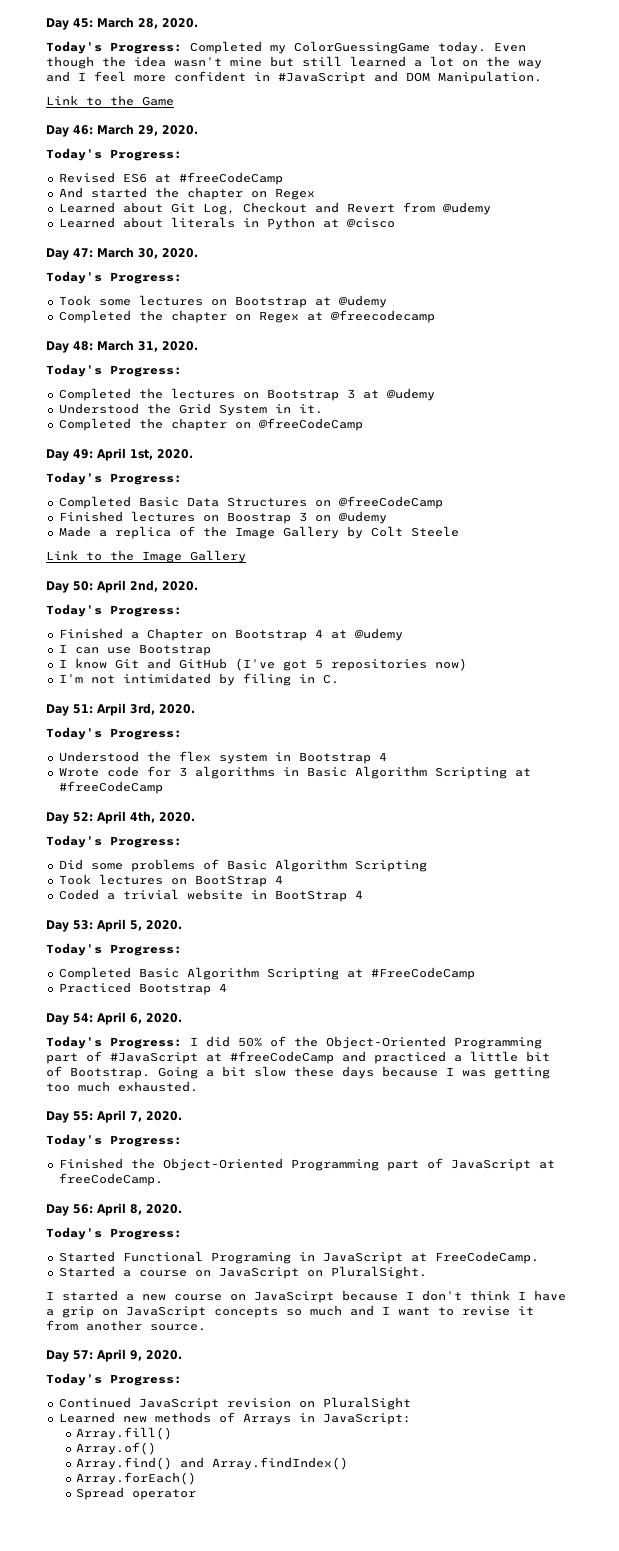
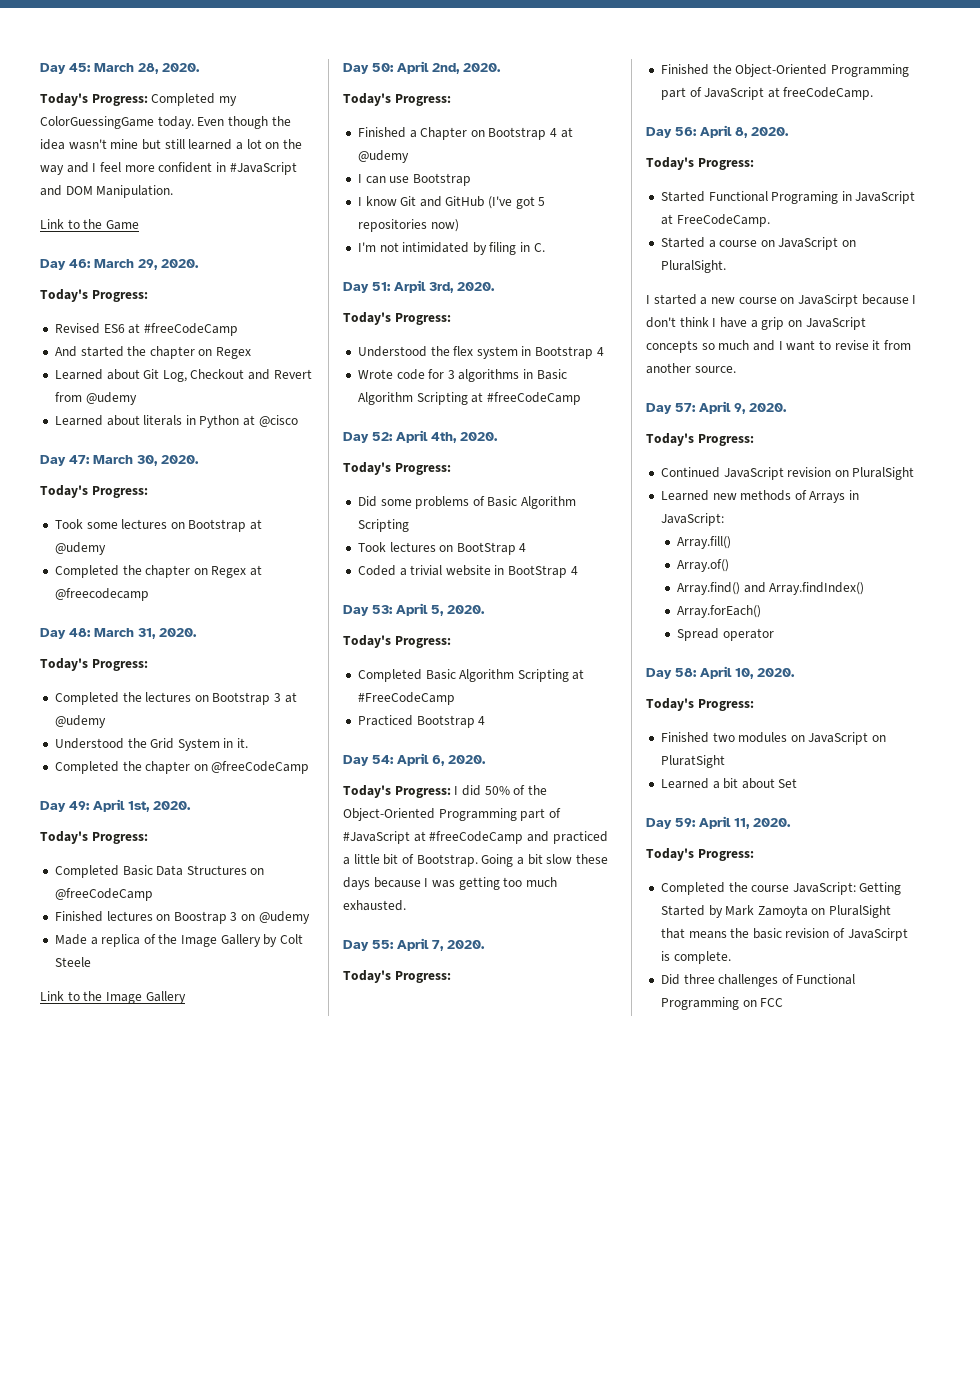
(197, 1494) none -> [646,666,795,679] [646,698,754,711] [660,732,887,745] [660,755,725,768] [660,778,798,789] [646,816,791,829] [646,848,754,861] [660,882,902,895] [660,905,892,918] [660,928,908,941] [660,951,731,964] [660,974,856,987] [660,997,784,1010] // Day 58: April 10, 2020. // Today's Progress: // Finished two modules on JavaScript on PluratSight // Learned a bit about Set // Day 59: April 11, 2020. // Today's Progress: // Completed the course JavaScript: Getting Started by Mark Zamoyta on PluralSight that means the basic revision of JavaScirpt is complete. // Did three challenges of Functional Programming on FCC

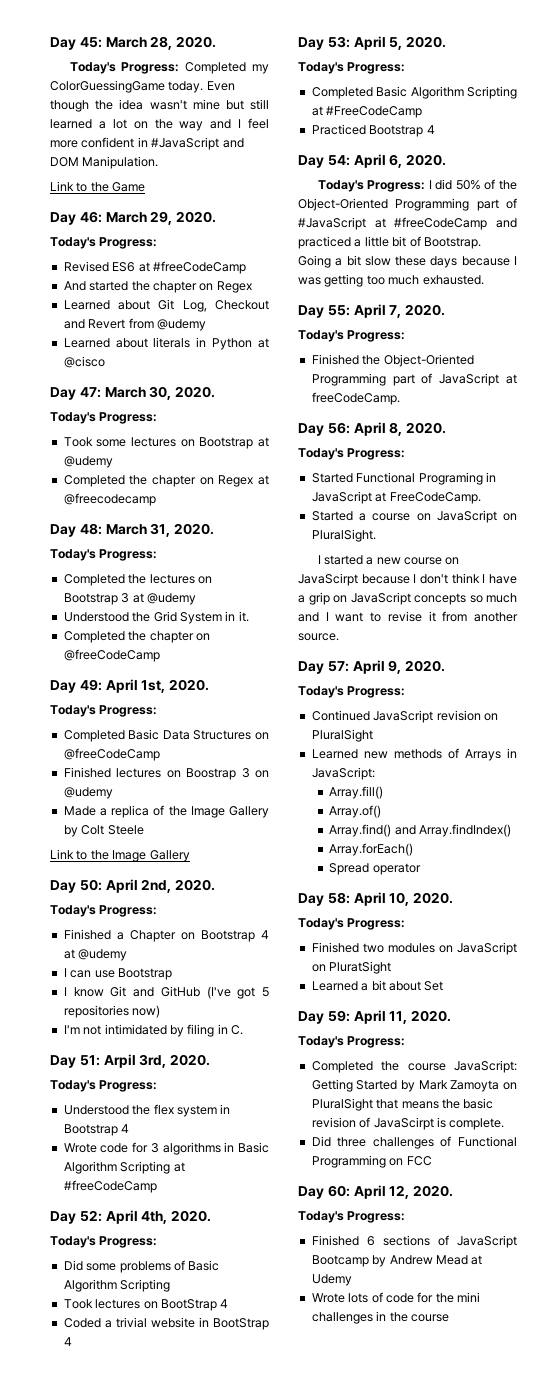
(784, 1002) none -> [298,1185,454,1199] [298,1211,406,1223] [311,1235,517,1248] [311,1255,483,1267] [311,1274,352,1286] [311,1292,480,1303] [311,1311,449,1324] // Day 60: April 12, 2020. // Today's Progress: // Finished 6 sections of JavaScript Bootcamp by Andrew Mead at Udemy // Wrote lots of code for the mini challenges in the course

